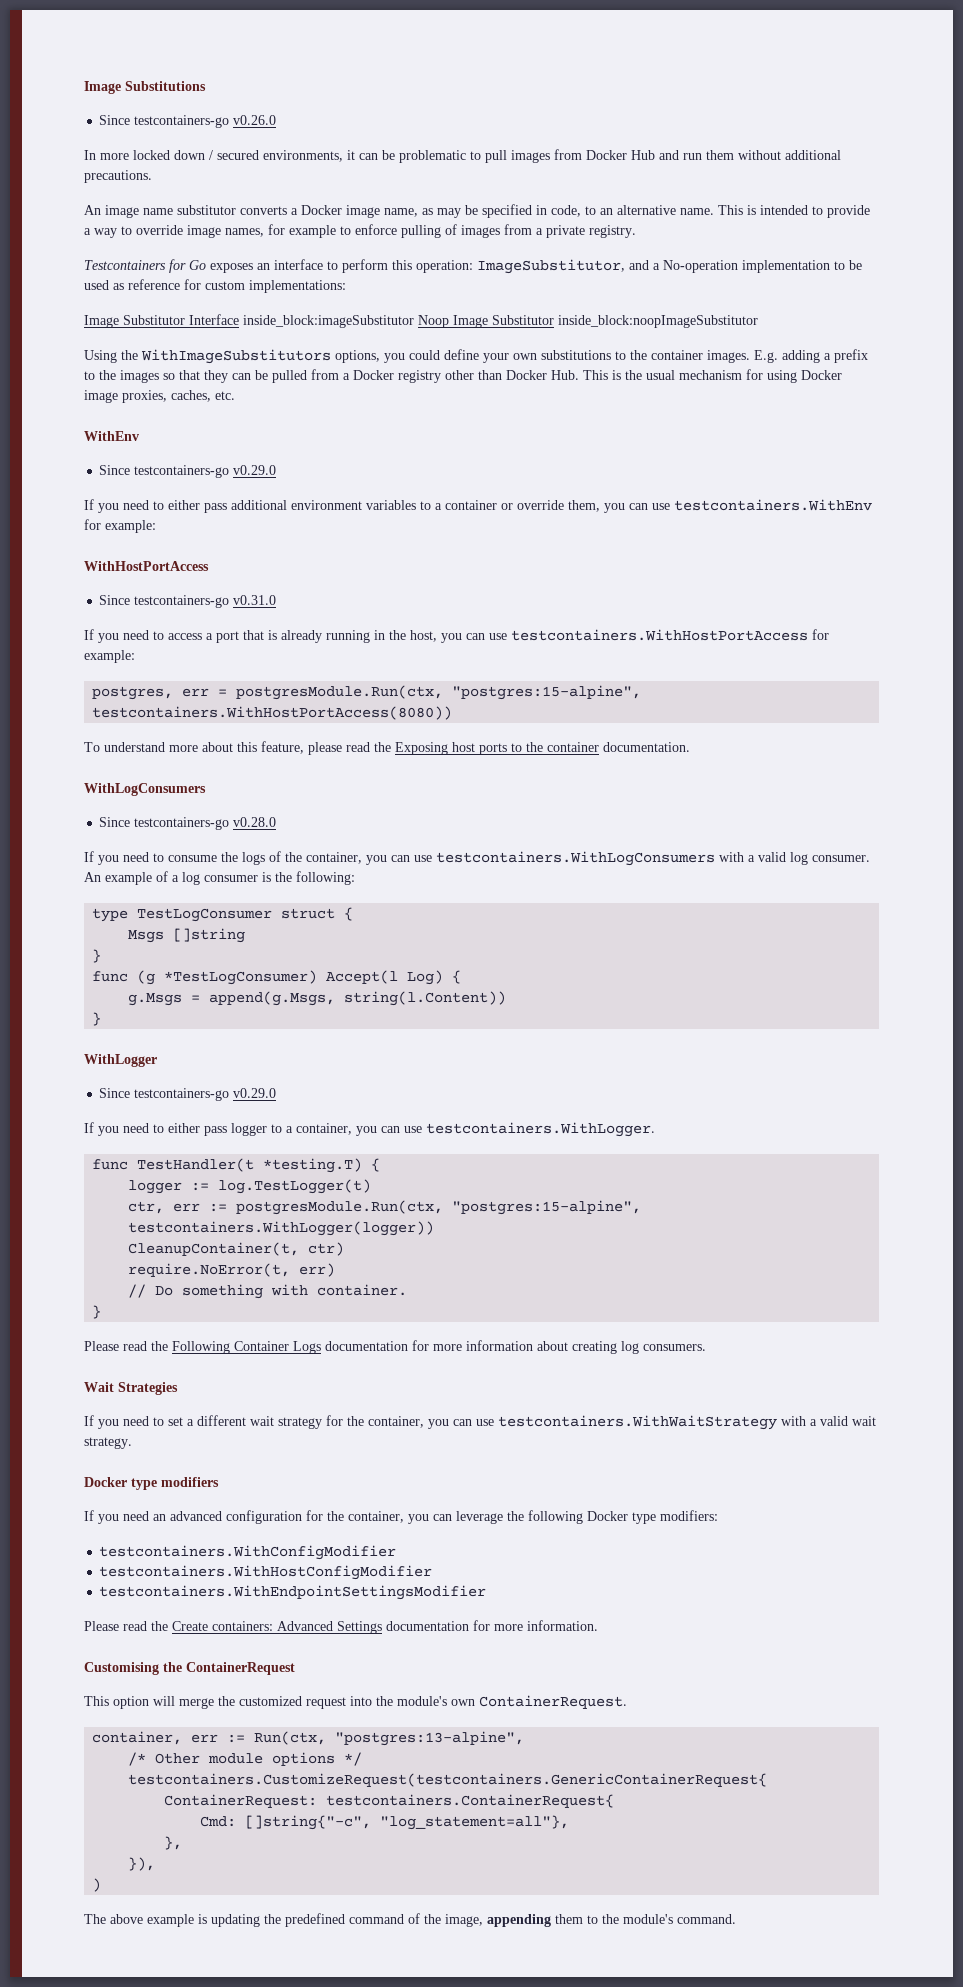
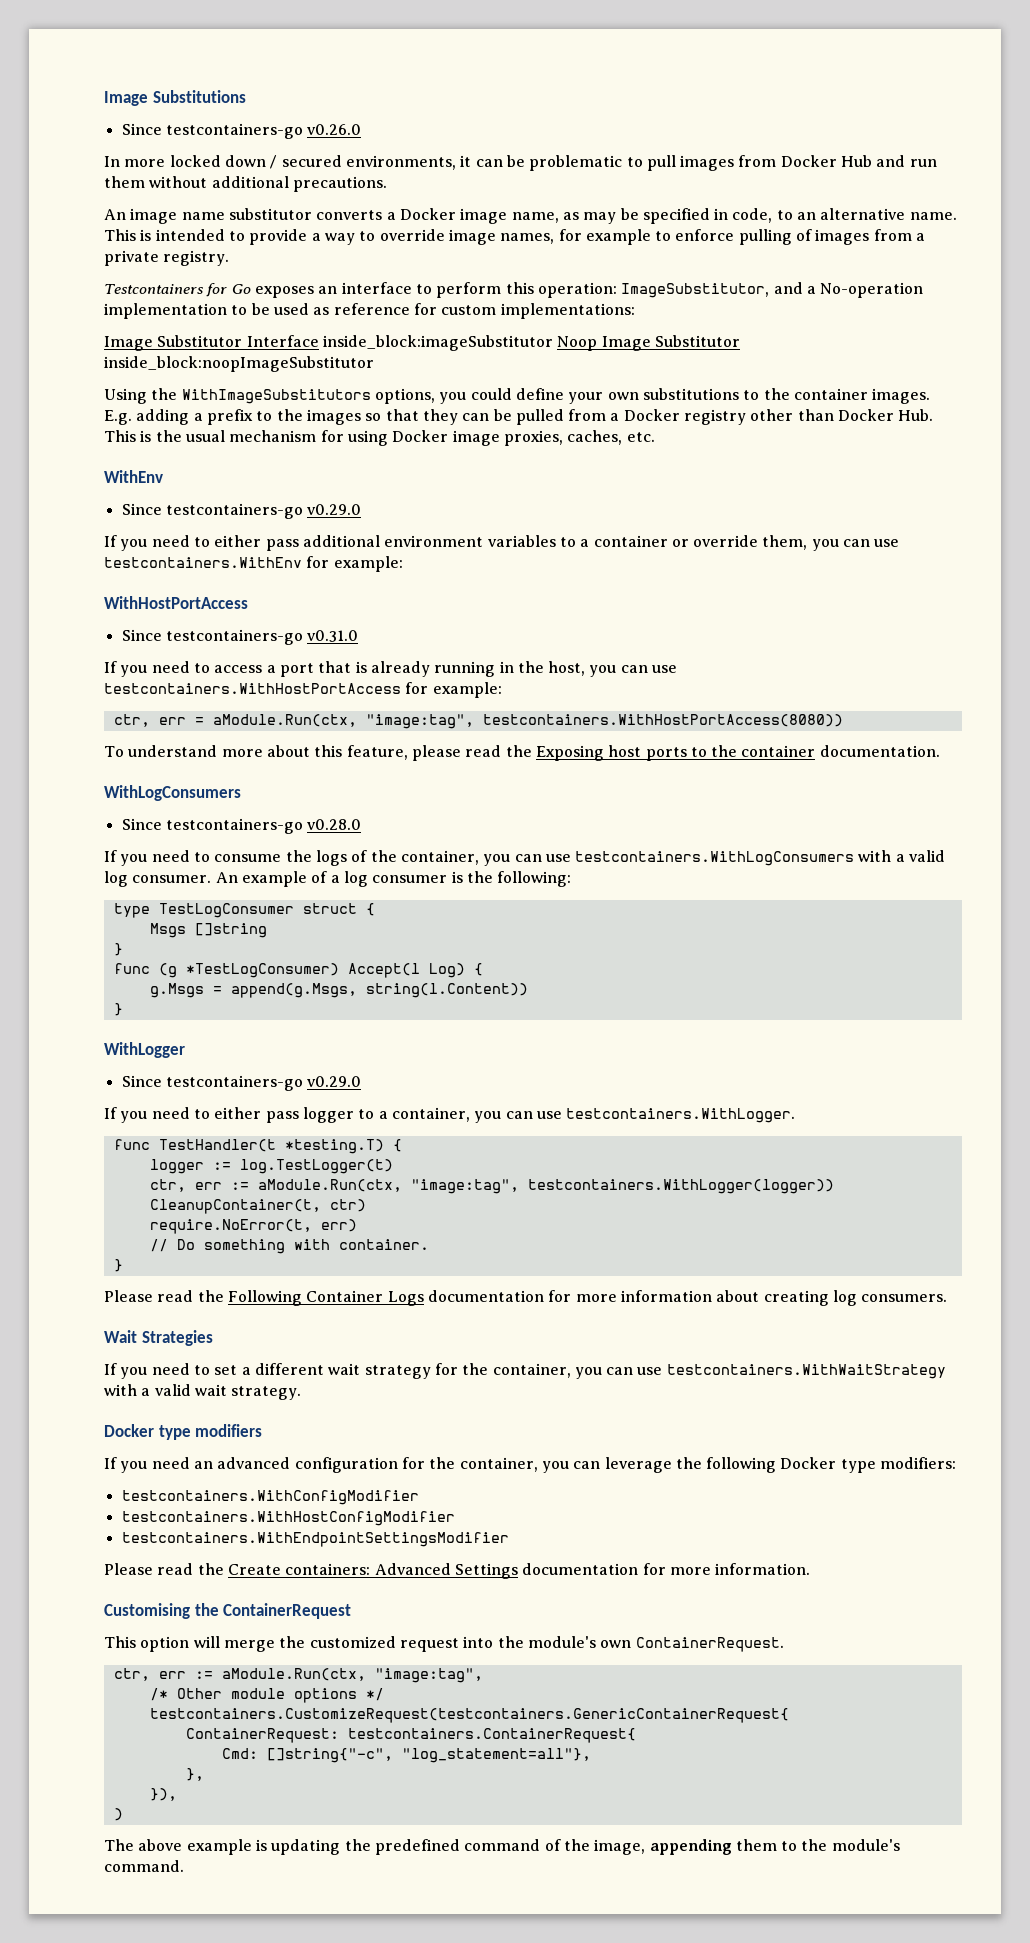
[92,686,174,700] postgres, -> [113,714,150,727] ctr,
[236,685,642,700] postgresModule.Run(ctx, "postgres:15-alpine", -> [212,714,474,729] aModule.Run(ctx, "image:tag",
[236,1200,642,1215] postgresModule.Run(ctx, "postgres:15-alpine", -> [257,1179,519,1194] aModule.Run(ctx, "image:tag",
[92,1731,525,1746] container, err := Run(ctx, "postgres:13-alpine", -> [113,1668,483,1683] ctr, err := aModule.Run(ctx, "image:tag",

